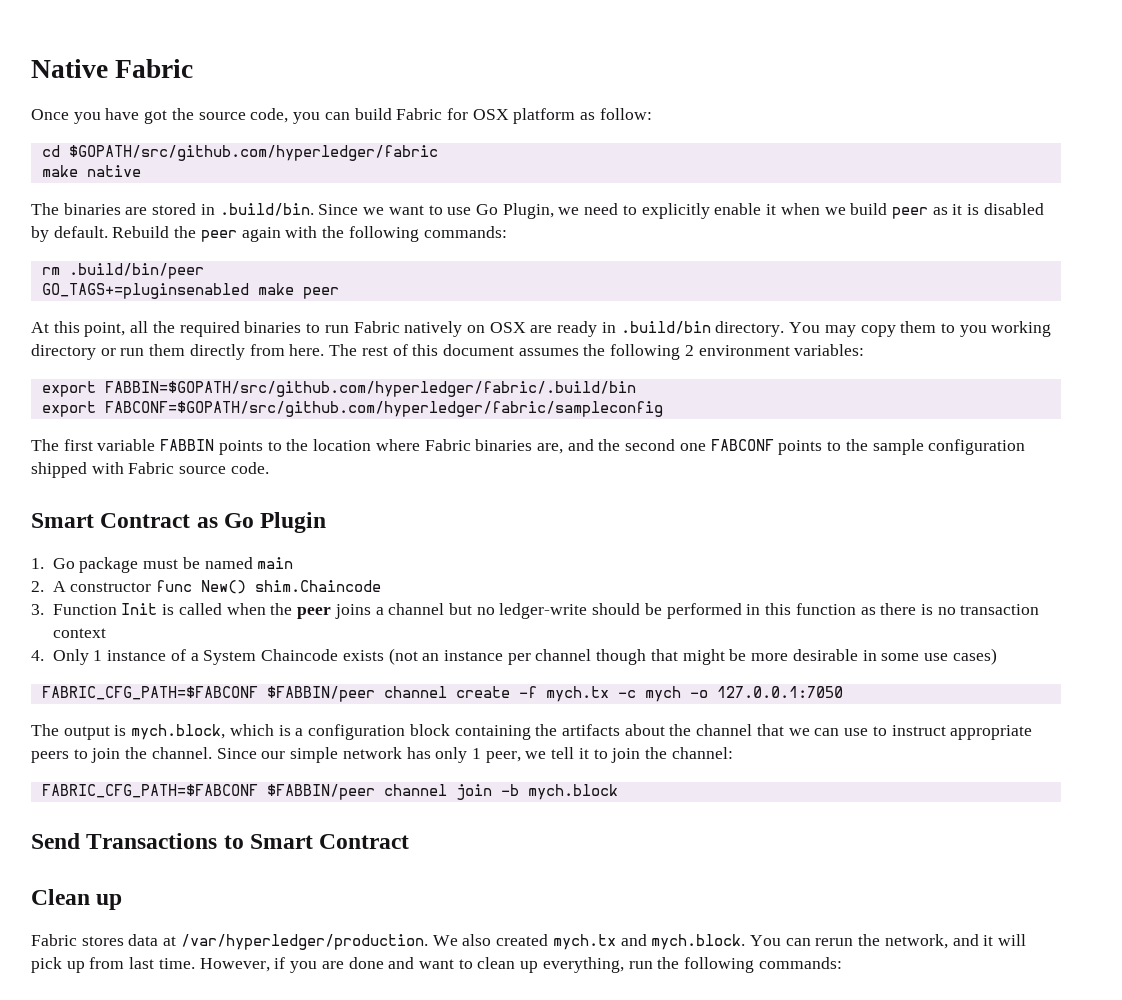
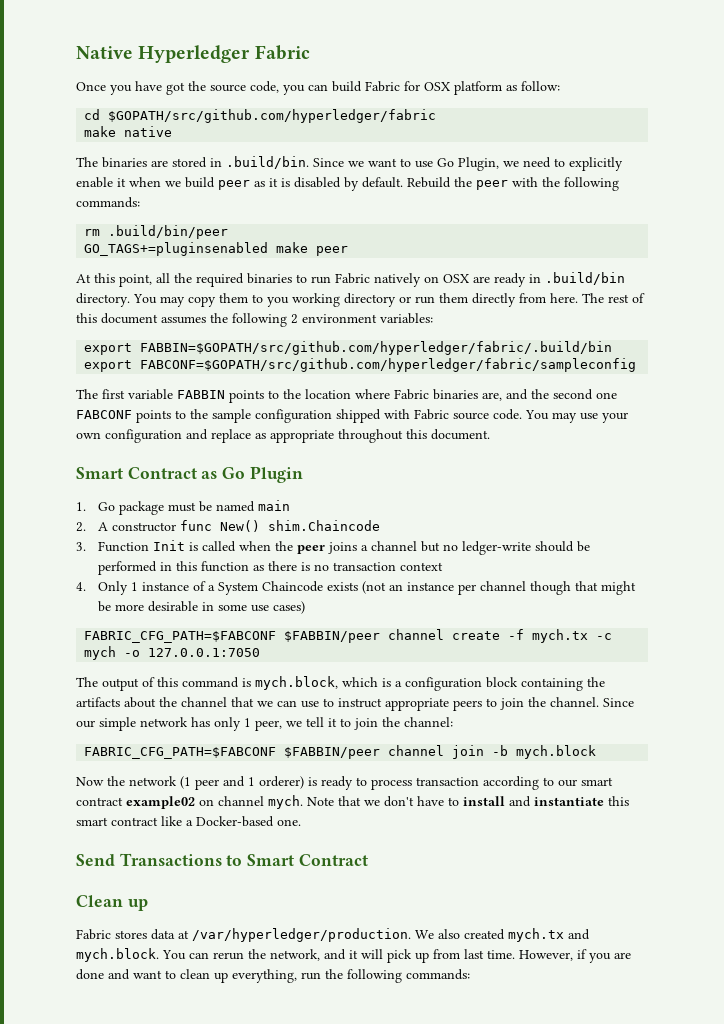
(108, 68) none -> [138,45,251,63] Hyperledger
[241,227,281,242] again -> (508, 185) none
(269, 468) none -> [525,410,628,423] [76,429,490,443] You may use your own configuration and replace as appropriate throughout this document.
(110, 733) none -> [142,677,239,688] of this command
(618, 792) none -> [76,776,613,790] [76,795,629,809] [76,816,301,827] // Now the network (1 peer and 1 orderer) is ready to process transaction according to our smart contract example02 on channel mych. Note that we don't have to install and instantiate this smart contract like a Docker-based one.

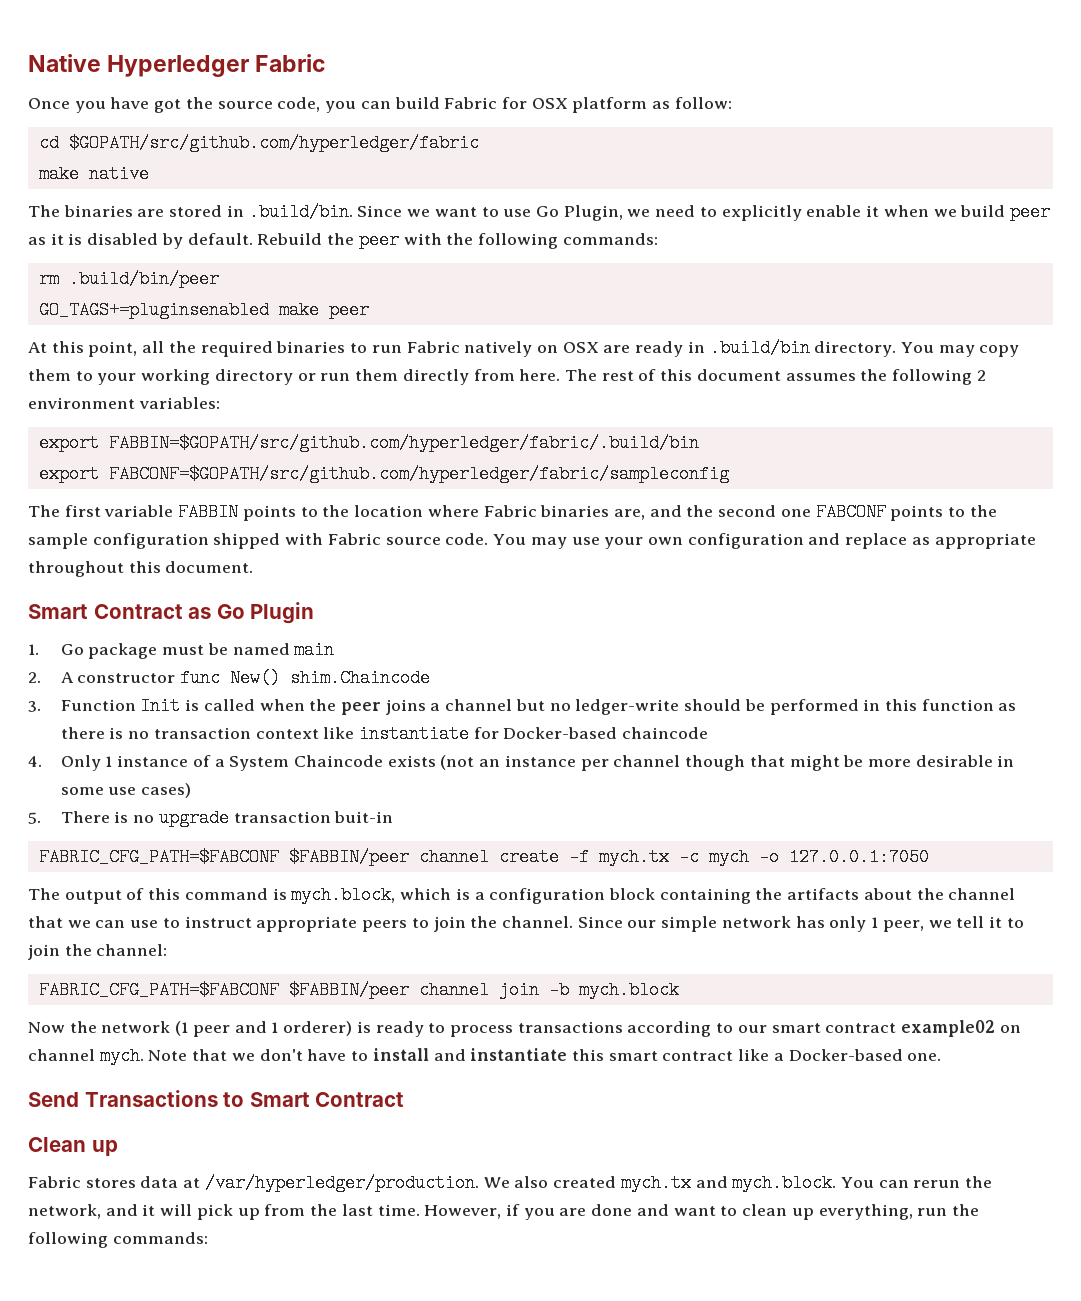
[267,297,289,307] you -> [97,373,137,385] your
(444, 566) none -> [323,725,709,743] like instantiate for Docker-based chaincode
(306, 607) none -> [28,809,394,827] // 5. There is no upgrade transaction buit-in
[416,777,479,786] transaction -> [517,1021,623,1033] transactions
(460, 954) none -> [310,1204,338,1216] the

